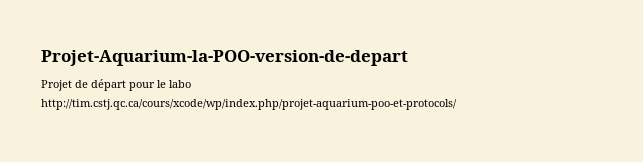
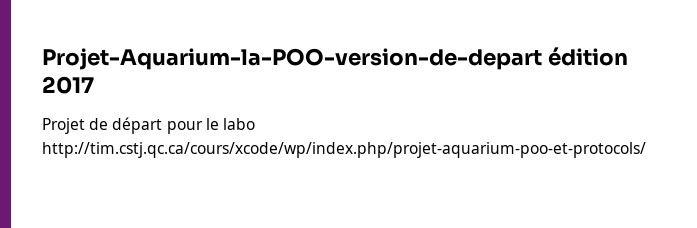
(408, 58) none -> [547,47,628,66] [42,76,94,94] édition 2017

